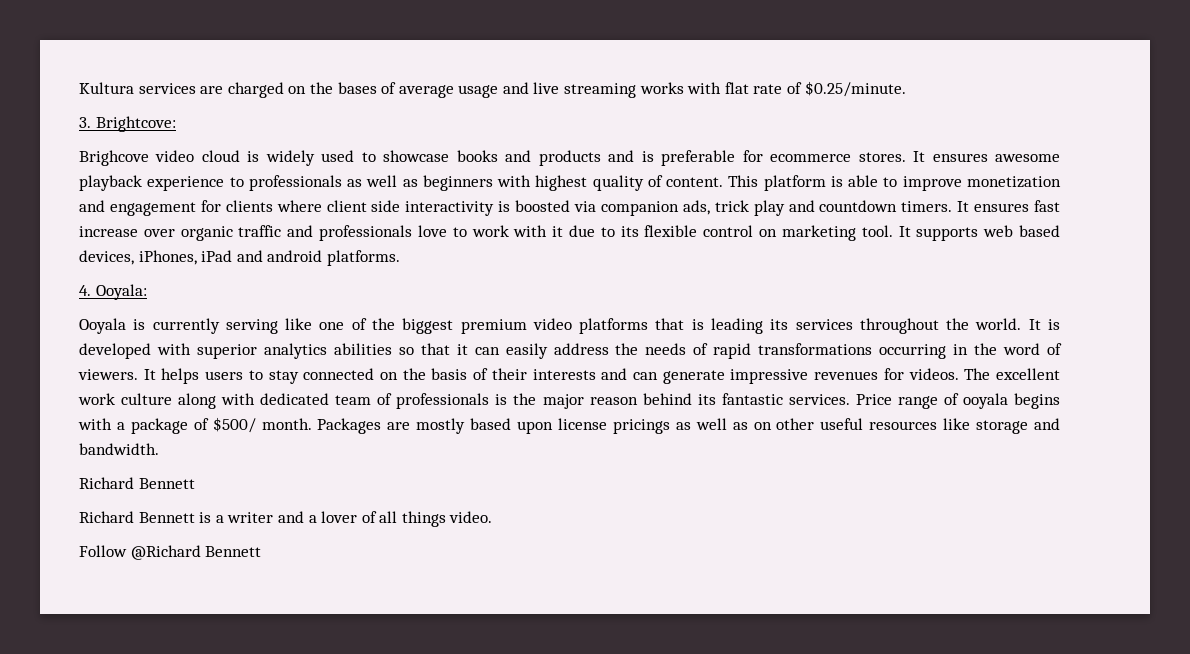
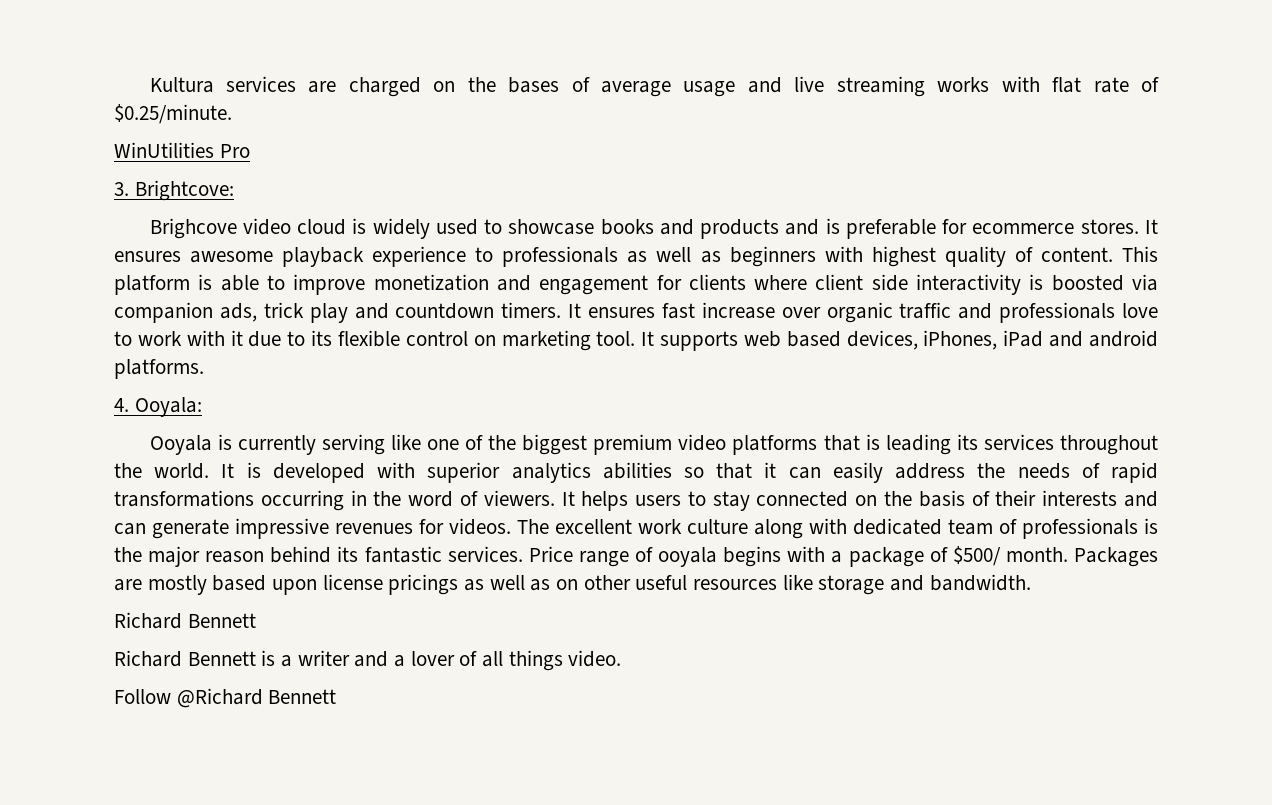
(906, 89) none -> [114,142,250,158] // WinUtilities Pro

